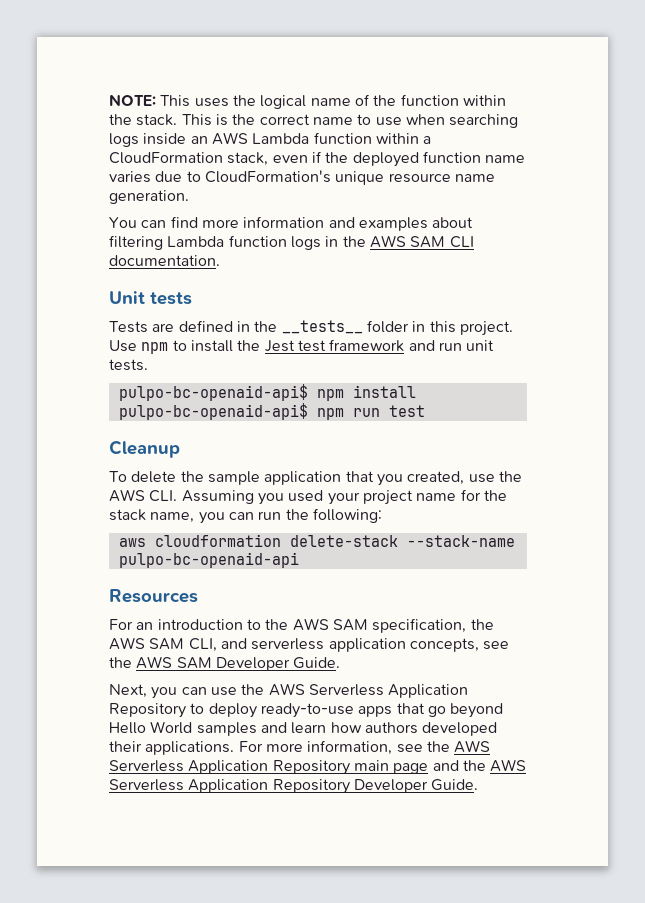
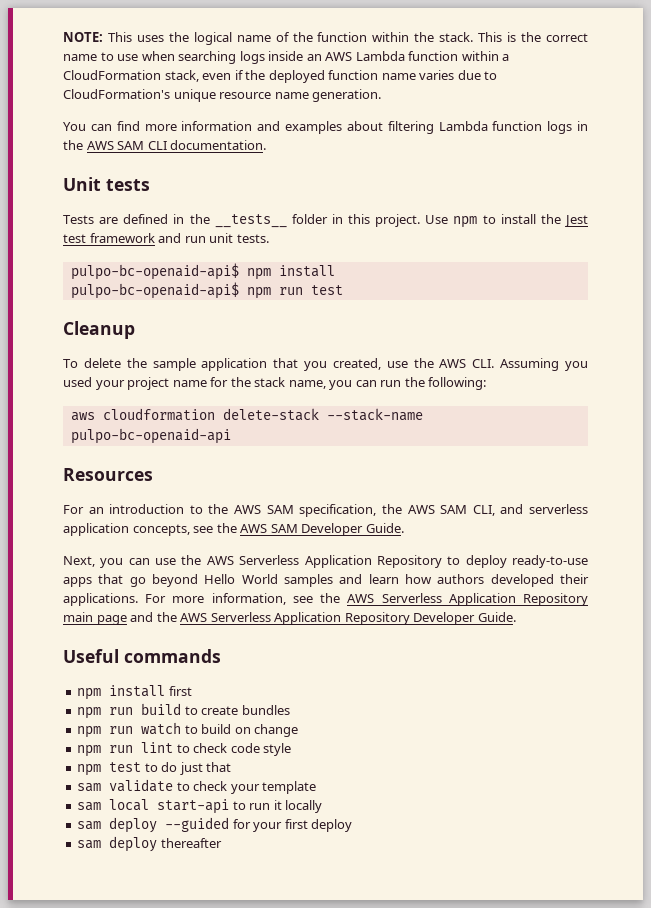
(479, 785) none -> [63,649,221,663] [77,685,192,700] [77,703,290,719] [77,722,299,738] [77,742,292,757] [77,762,232,776] [77,779,317,794] [77,799,323,814] [77,817,353,833] [77,836,222,852] // Useful commands // npm install first // npm run build to create bundles // npm run watch to build on change // npm run lint to check code style // npm test to do just that // sam validate to check your template // sam local start-api to run it locally // sam deploy --guided for your first deploy // sam deploy thereafter

